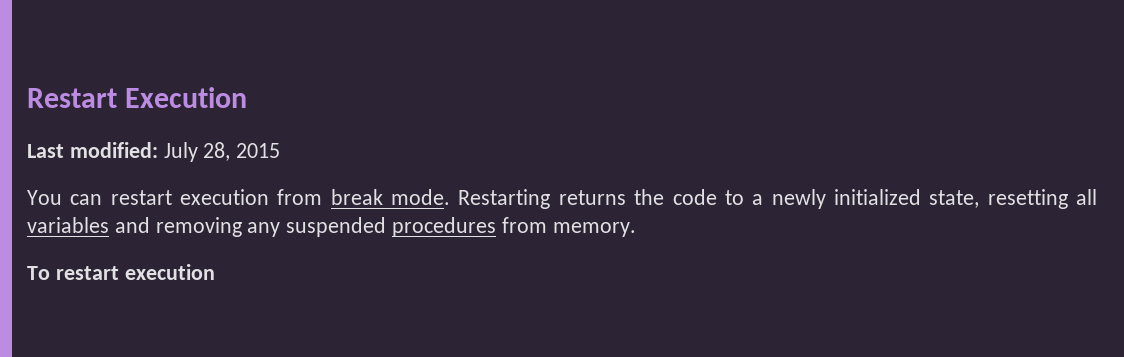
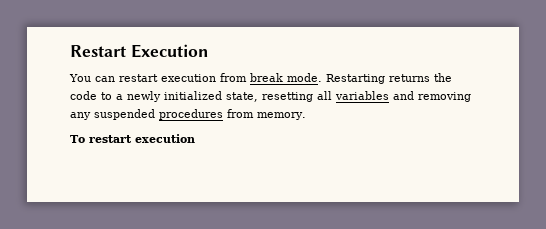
[27,142,281,162] // Last modified: July 28, 2015 -> (209, 51) none

